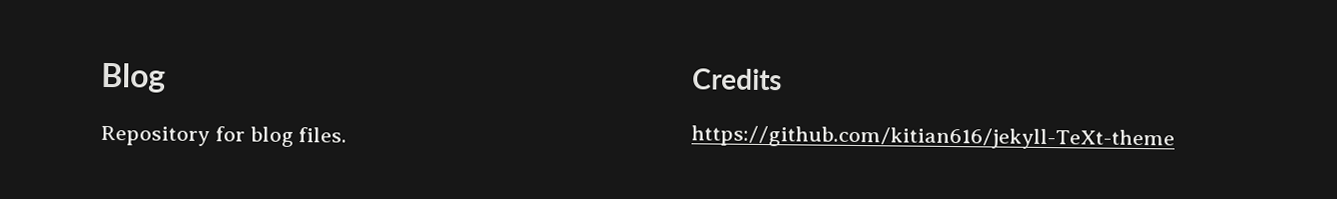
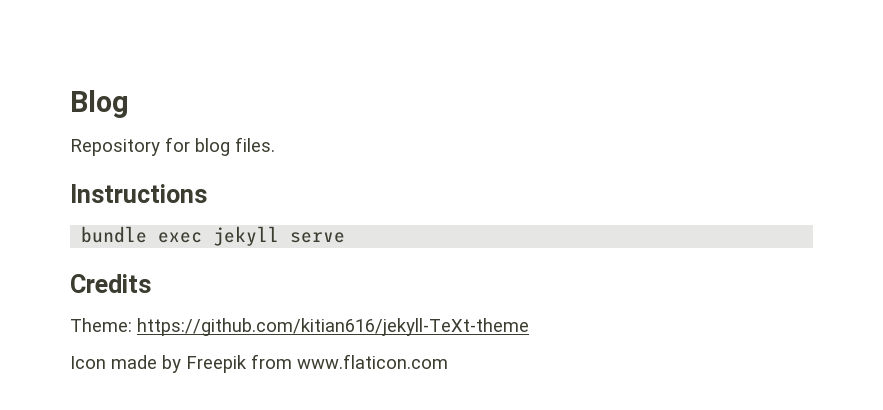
(348, 135) none -> [70,184,207,203] [81,226,346,246] // Instructions // bundle exec jekyll serve
(782, 79) none -> [70,318,132,332] Theme:
(1175, 138) none -> [70,354,448,373] // Icon made by Freepik from www.flaticon.com

